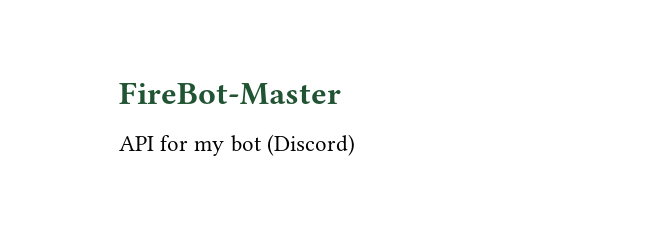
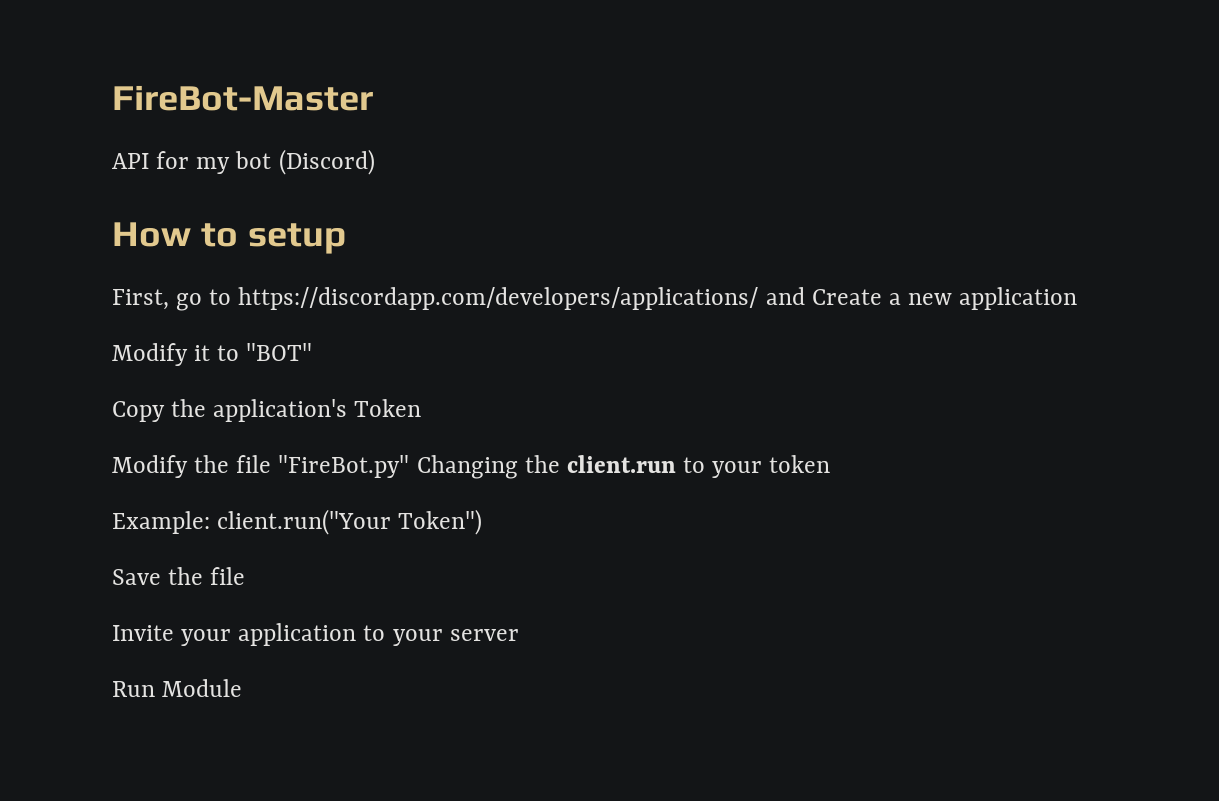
(355, 145) none -> [112,222,346,254] [112,287,1078,311] [112,343,313,366] [112,399,422,422] [112,455,831,479] [112,509,483,535] [112,567,246,585] [112,623,519,646] [112,679,243,697] // How to setup // First, go to https://discordapp.com/developers/applications/ and Create a new application // Modify it to "BOT" // Copy the application's Token // Modify the file "FireBot.py" Changing the client.run to your token // Example: client.run("Your Token") // Save the file // Invite your application to your server // Run Module

